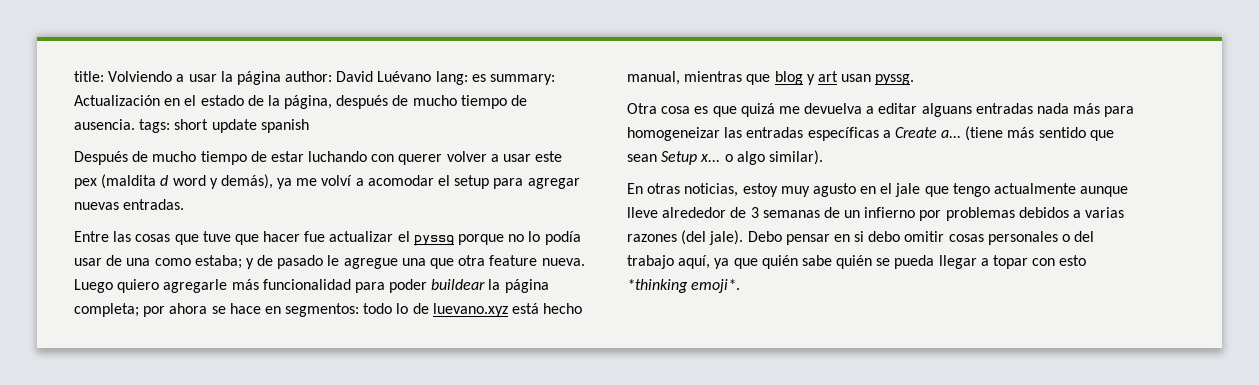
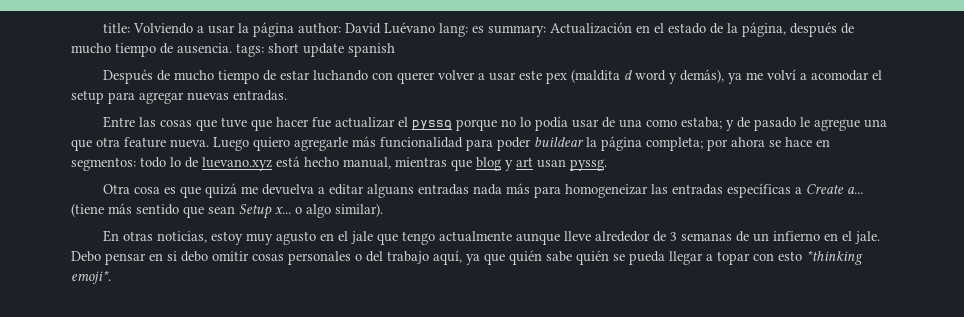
[919,207,1125,221] [627,230,744,245] por problemas debidos a varias razones (del jale). -> [823,231,880,244] en el jale.

